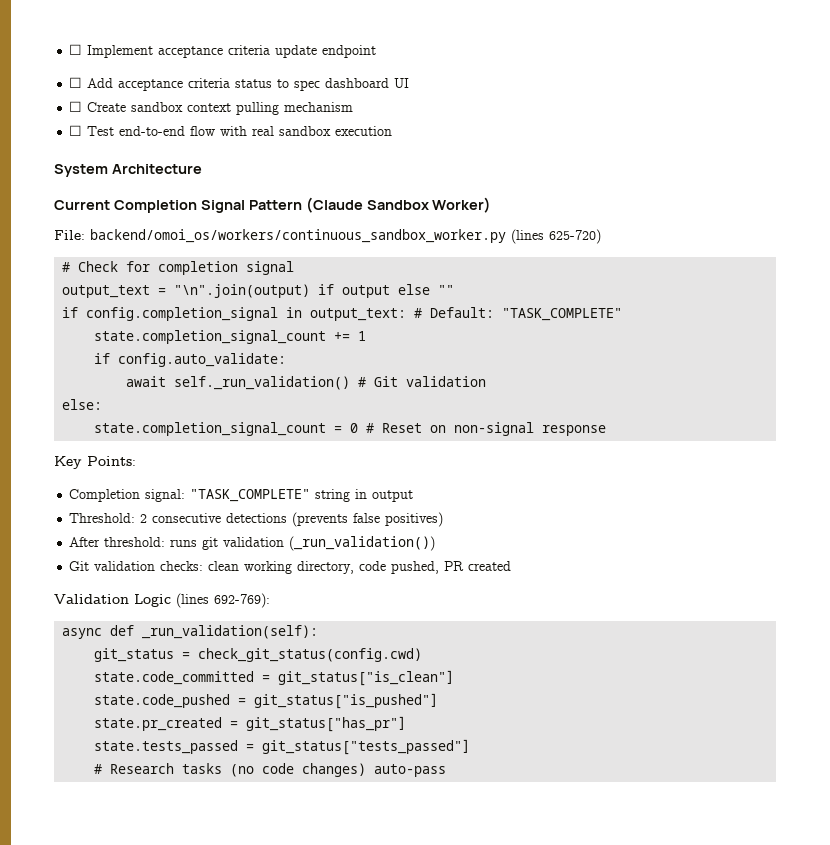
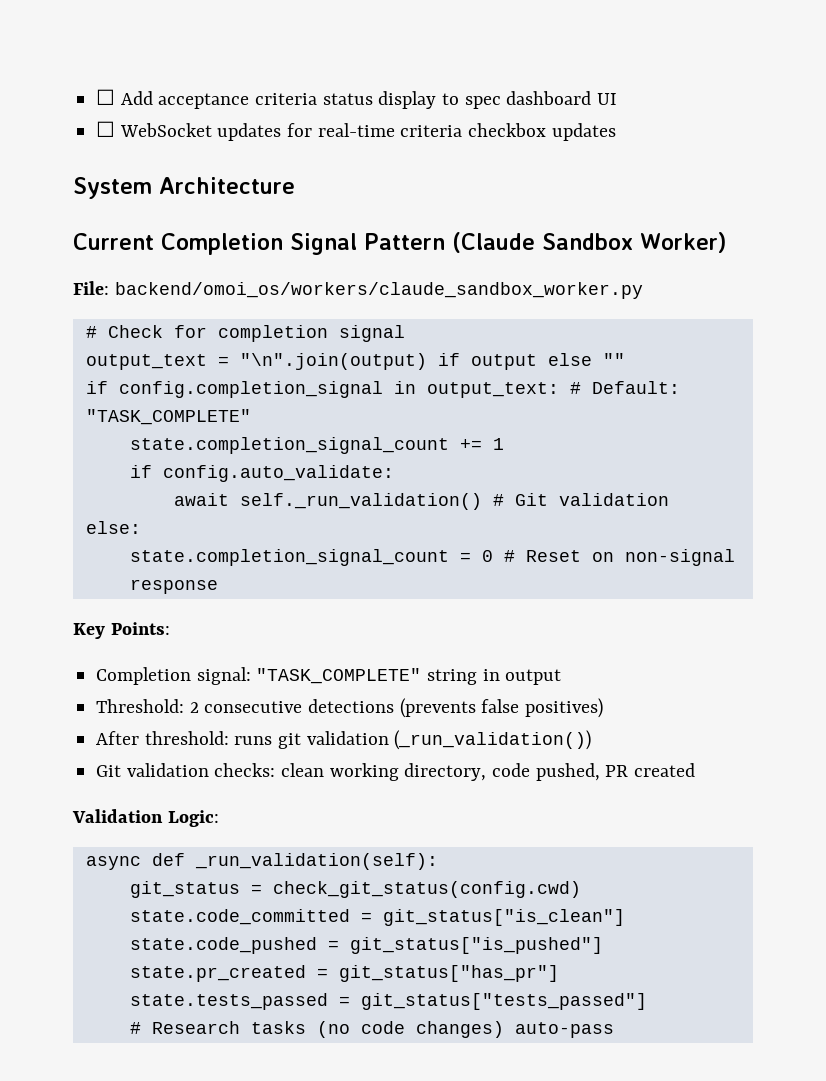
[69,44,377,58] [69,77,83,88] ☐ Implement acceptance criteria update endpoint // ☐ -> [96,89,116,105] ☐
(273, 83) none -> [378,91,437,109] display
[87,102,354,115] [69,125,393,136] Create sandbox context pulling mechanism // ☐ Test end-to-end flow with real sandbox execution -> [119,123,616,141] WebSocket updates for real-time criteria checkbox updates
[90,229,601,244] backend/omoi_os/workers/continuous_sandbox_worker.py (lines 625-720) -> [114,282,643,299] backend/omoi_os/workers/claude_sandbox_worker.py
[134,593,270,608] Logic (lines 692-769): -> [167,810,219,827] Logic:

